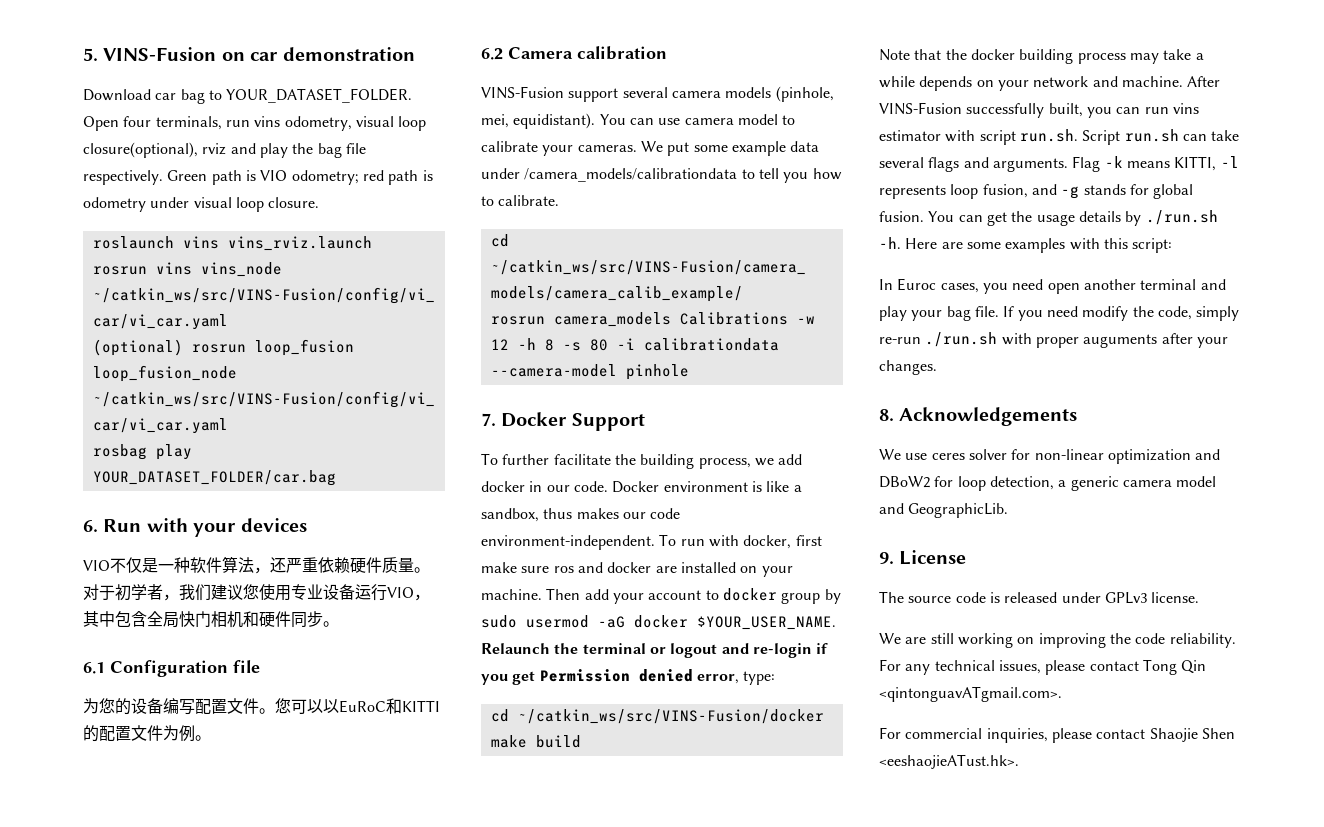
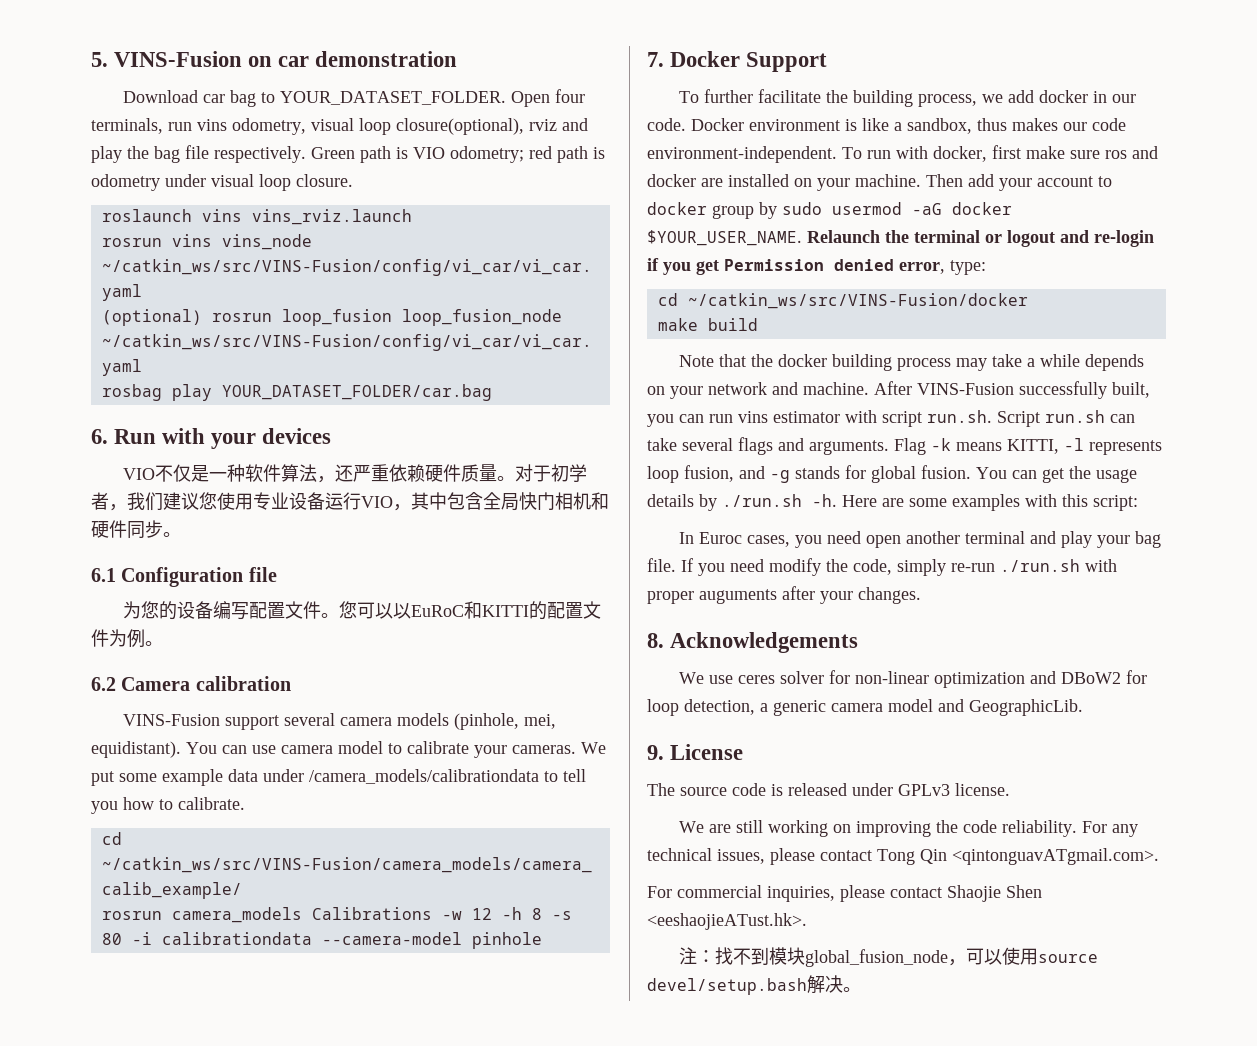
(1019, 761) none -> [678,947,1098,967] [647,975,861,995] // 注：找不到模块global_fusion_node，可以使用source devel/setup.bash解决。

